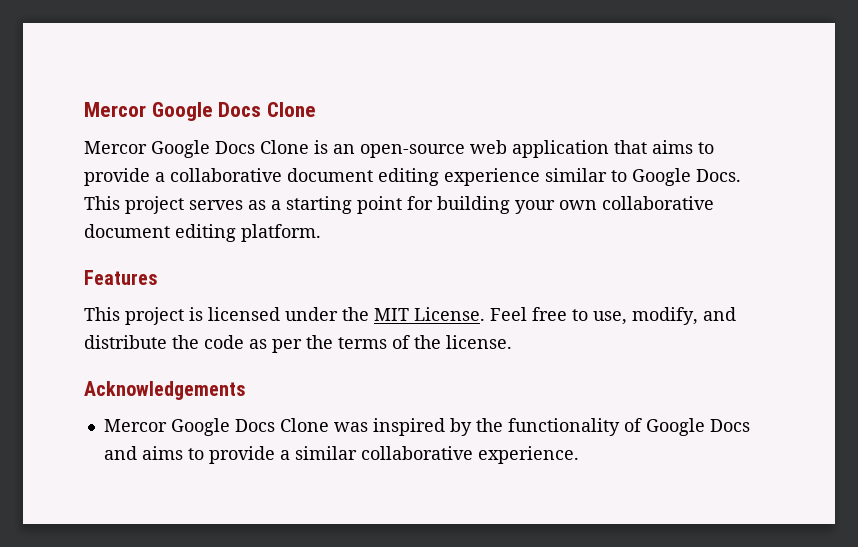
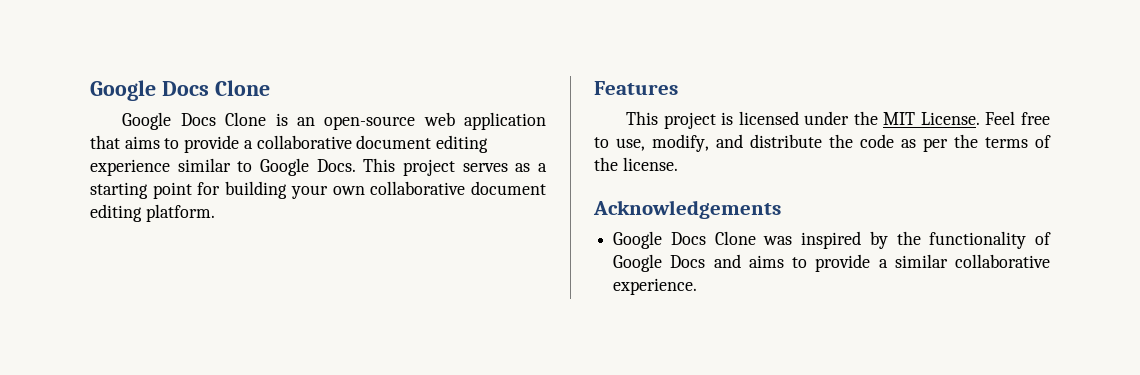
[84,102,146,117] Mercor -> (90, 90) none
[84,141,147,154] Mercor -> (270, 88) none
[103,419,167,432] Mercor -> (781, 209) none

